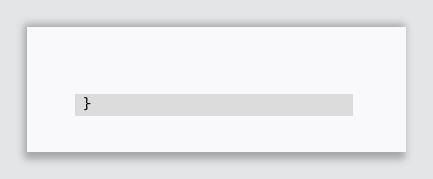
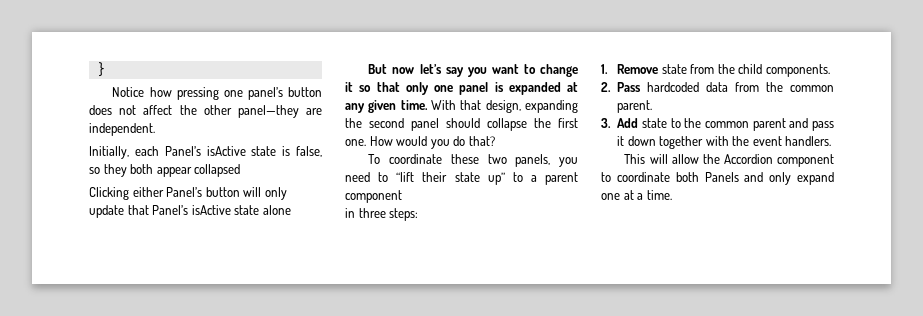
(92, 104) none -> [112,87,322,100] [89,105,322,118] [89,123,155,136] [89,146,322,159] [89,164,241,177] [89,187,287,200] [89,205,291,218] [368,64,578,77] [345,82,578,95] [345,100,578,113] [345,118,578,131] [345,136,495,149] [368,154,578,167] [345,172,578,185] [345,190,402,203] [345,208,419,221] [601,64,830,77] [601,82,834,92] [617,100,653,113] [601,118,834,131] [617,136,832,149] [624,154,834,167] [601,172,834,185] [601,190,672,200] // Notice how pressing one panel’s button does not affect the other panel—they are independent. // Initially, each Panel’s isActive state is false, so they both appear collapsed // Clicking either Panel’s button will only update that Panel’s isActive state alone // But now let’s say you want to change it so that only one panel is expanded at any given time. With that design, expanding the second panel should collapse the first one. How would you do that? // To coordinate these two panels, you need to “lift their state up” to a parent component // in three steps: // 1. Remove state from the child components. // 2. Pass hardcoded data from the common parent. // 3. Add state to the common parent and pass it down together with the event handlers. // This will allow the Accordion component to coordinate both Panels and only expand one at a time.

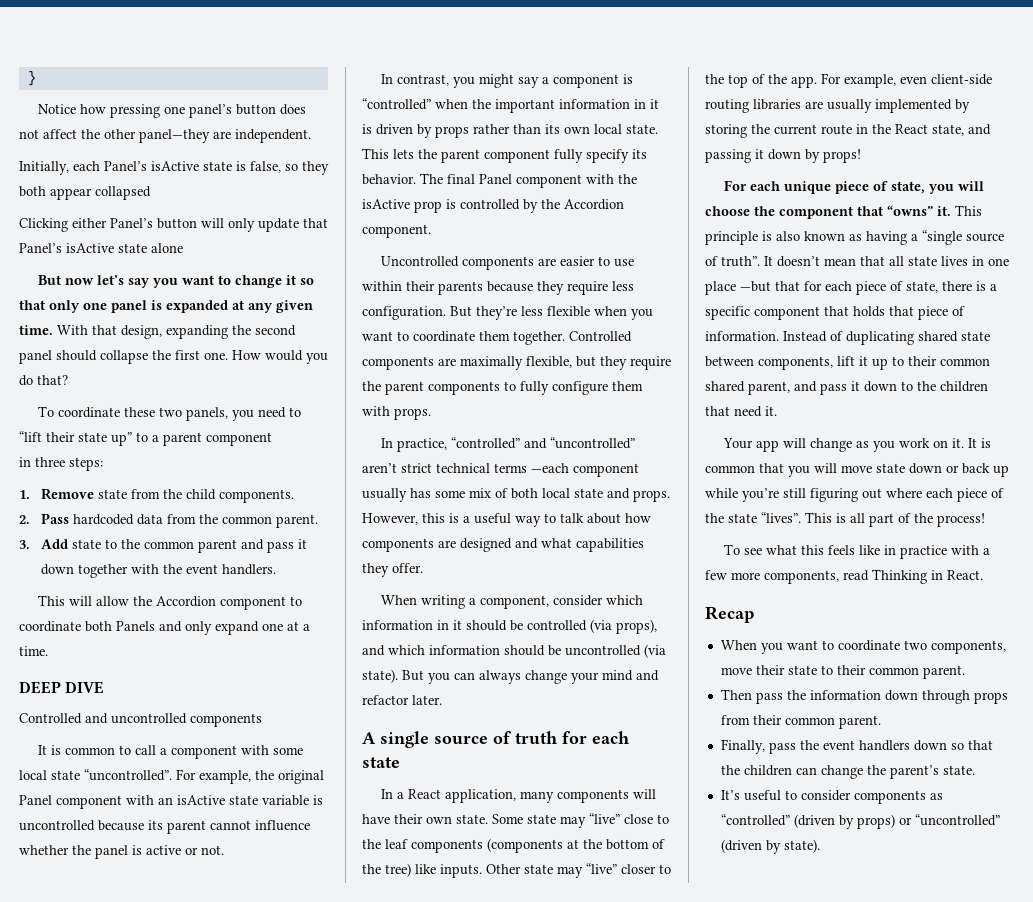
(672, 195) none -> [19,681,105,694] [19,713,262,727] [38,745,304,759] [19,769,324,784] [19,795,323,809] [19,820,310,834] [19,845,224,859] [381,74,634,88] [362,98,659,113] [362,124,658,138] [362,148,647,163] [362,173,637,188] [362,199,624,213] [362,224,431,238] [381,256,635,270] [362,281,634,295] [362,306,653,320] [362,331,632,345] [362,356,671,370] [362,381,643,395] [362,406,431,420] [381,437,636,452] [362,463,639,477] [362,488,670,502] [362,513,651,527] [362,538,644,552] [362,563,423,577] [381,595,644,609] [362,619,657,634] [362,644,666,658] [362,669,659,684] [362,695,442,705] [362,731,629,748] [362,757,400,768] [381,789,657,803] [362,813,669,828] [362,838,665,853] [362,863,671,878] [705,73,992,88] [705,99,970,113] [705,124,991,138] [705,149,861,163] [724,180,985,194] [705,205,982,219] [705,230,1004,245] [705,256,1009,267] [705,281,997,295] [705,306,965,320] [705,331,990,345] [705,356,990,370] [705,381,988,395] [705,406,777,417] [723,438,992,452] [705,463,1009,477] [705,488,1004,502] [705,512,985,527] [724,544,991,559] [705,569,983,584] [705,606,754,623] [720,640,1006,654] [720,665,965,679] [720,689,1008,704] [720,715,881,729] [720,739,993,754] [720,765,975,779] [720,790,943,804] [720,814,1000,829] [720,839,820,854] // DEEP DIVE // Controlled and uncontrolled components // It is common to call a component with some local state “uncontrolled”. For example, the original Panel component with an isActive state variable is uncontrolled because its parent cannot influence whether the panel is active or not. // In contrast, you might say a component is “controlled” when the important information in it is driven by props rather than its own local state. This lets the parent component fully specify its behavior. The final Panel component with the isActive prop is controlled by the Accordion component. // Uncontrolled components are easier to use within their parents because they require less configuration. But they’re less flexible when you want to coordinate them together. Controlled components are maximally flexible, but they require the parent components to fully configure them with props. // In practice, “controlled” and “uncontrolled” aren’t strict technical terms —each component usually has some mix of both local state and props. However, this is a useful way to talk about how components are designed and what capabilities they offer. // When writing a component, consider which information in it should be controlled (via props), and which information should be uncontrolled (via state). But you can always change your mind and refactor later. // A single source of truth for each state // In a React application, many components will have their own state. Some state may “live” close to the leaf components (components at the bottom of the tree) like inputs. Other state may “live” closer to the top of the app. For example, even client-side routing libraries are usually implemented by storing the current route in the React state, and passing it down by props! // For each unique piece of state, you will choose the component that “owns” it. This principle is also known as having a “single source of truth”. It doesn’t mean that all state lives in one place —but that for each piece of state, there is a specific component that holds that piece of information. Instead of duplicating shared state between components, lift it up to their common shared parent, and pass it down to the children that need it. // Your app will change as you work on it. It is common that you will move state down or back up while you’re still figuring out where each piece of the state “lives”. This is all part of the process! // To see what this feels like in practice with a few more components, read Thinking in React. // Recap // When you want to coordinate two components, move their state to their common parent. // Then pass the information down through props from their common parent. // Finally, pass the event handlers down so that the children can change the parent’s state. // It’s useful to consider components as “controlled” (driven by props) or “uncontrolled” (driven by state).

